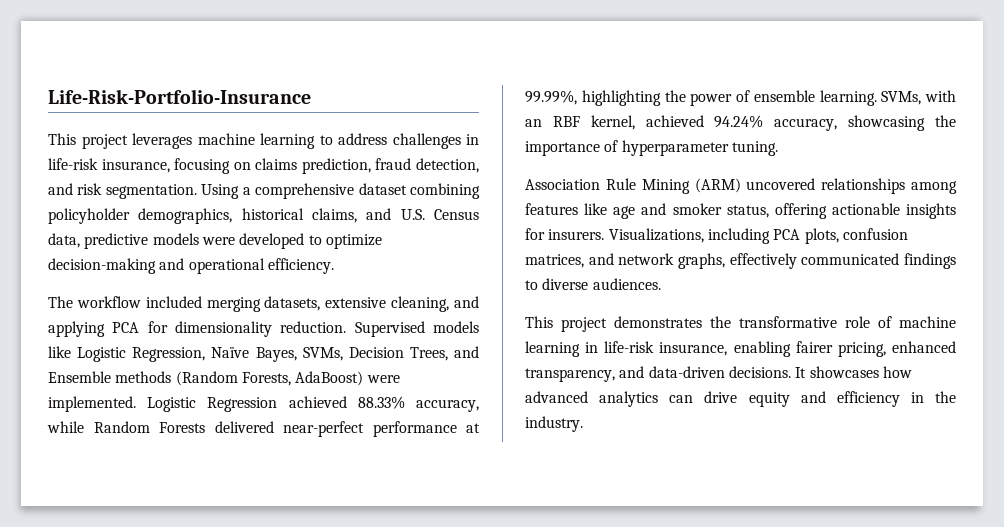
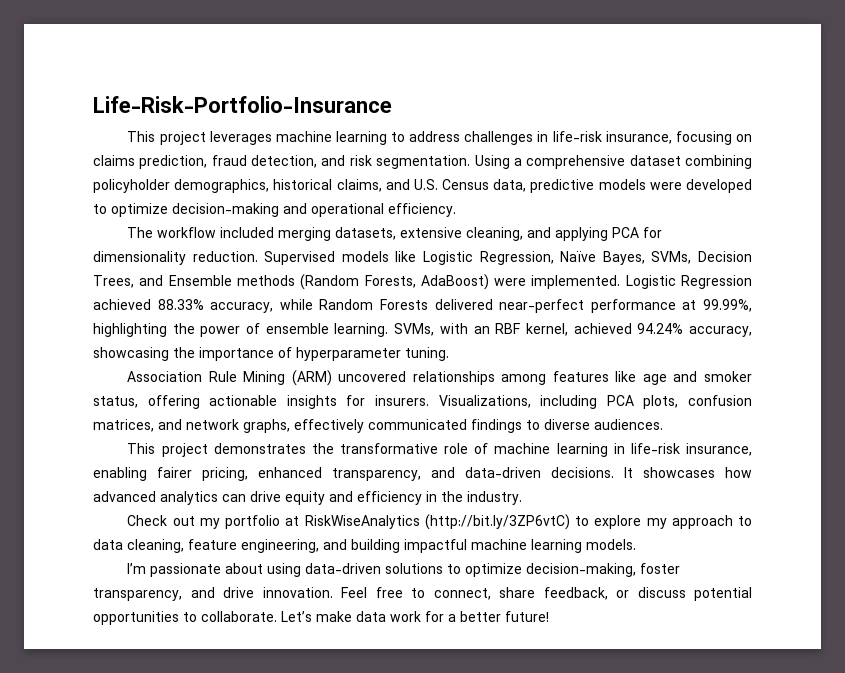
(583, 424) none -> [127,514,753,530] [93,539,636,553] [127,563,681,577] [93,587,752,601] [93,611,549,625] // Check out my portfolio at RiskWiseAnalytics (http://bit.ly/3ZP6vtC) to explore my approach to data cleaning, feature engineering, and building impactful machine learning models. // I’m passionate about using data-driven solutions to optimize decision-making, foster transparency, and drive innovation. Feel free to connect, share feedback, or discuss potential opportunities to collaborate. Let’s make data work for a better future!

